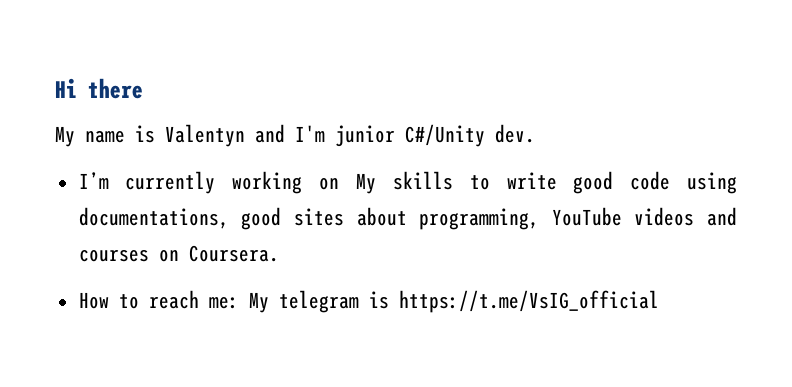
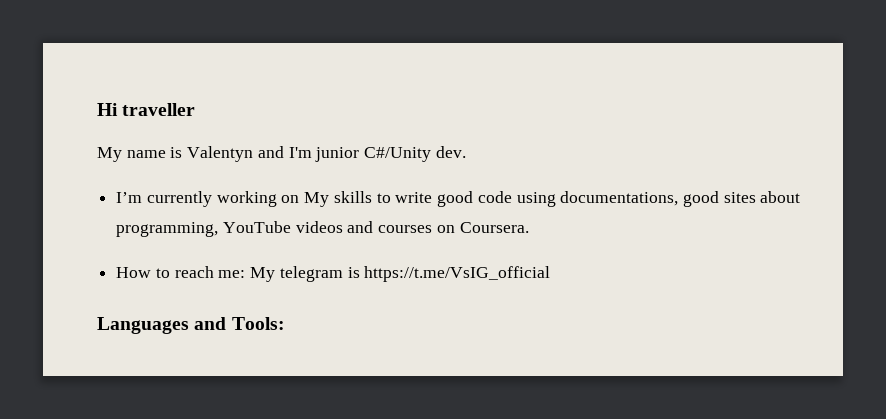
[88,78,143,99] there -> [122,103,196,116] traveller
(659, 301) none -> [97,317,285,334] // Languages and Tools:

